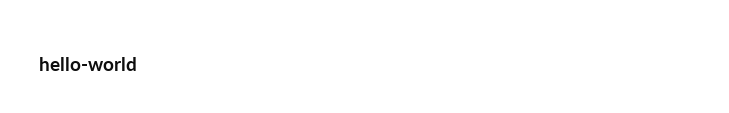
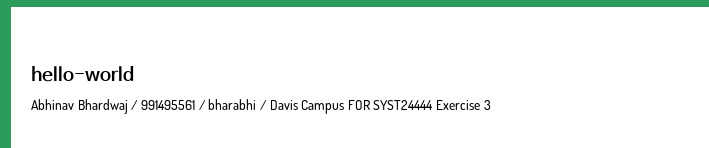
(137, 64) none -> [31,99,491,114] // Abhinav Bhardwaj / 991495561 / bharabhi / Davis Campus FOR SYST24444 Exercise 3

